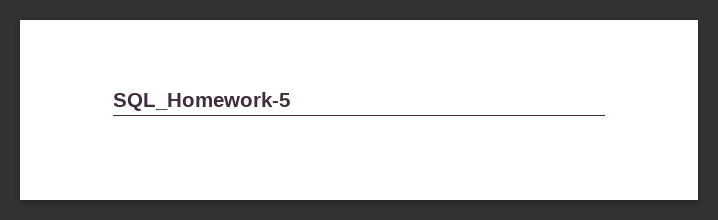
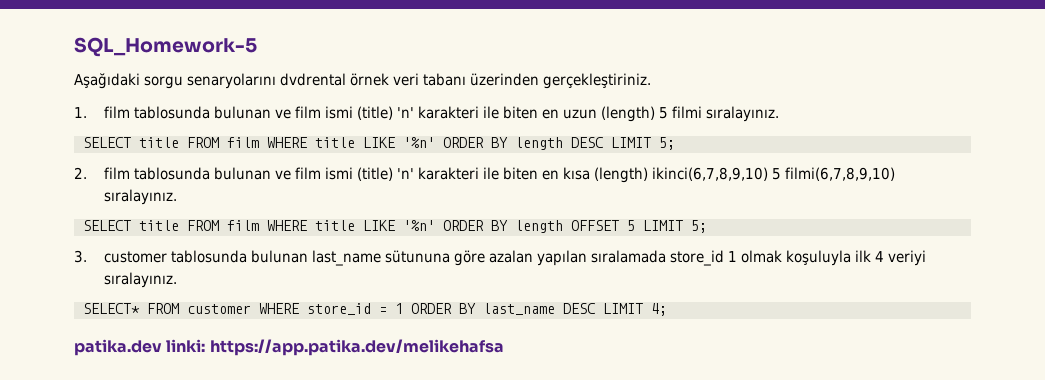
(290, 101) none -> [74,73,652,89] [74,106,780,122] [83,137,675,150] [74,167,896,183] [103,189,177,205] [83,220,707,233] [74,250,927,266] [103,272,177,288] [83,303,667,316] [74,339,504,356] // Aşağıdaki sorgu senaryolarını dvdrental örnek veri tabanı üzerinden gerçekleştiriniz. // 1. film tablosunda bulunan ve film ismi (title) 'n' karakteri ile biten en uzun (length) 5 filmi sıralayınız. // SELECT title FROM film WHERE title LIKE '%n' ORDER BY length DESC LIMIT 5; // 2. film tablosunda bulunan ve film ismi (title) 'n' karakteri ile biten en kısa (length) ikinci(6,7,8,9,10) 5 filmi(6,7,8,9,10) sıralayınız. // SELECT title FROM film WHERE title LIKE '%n' ORDER BY length OFFSET 5 LIMIT 5; // 3. customer tablosunda bulunan last_name sütununa göre azalan yapılan sıralamada store_id 1 olmak koşuluyla ilk 4 veriyi sıralayınız. // SELECT* FROM customer WHERE store_id = 1 ORDER BY last_name DESC LIMIT 4; // patika.dev linki: https://app.patika.dev/melikehafsa

